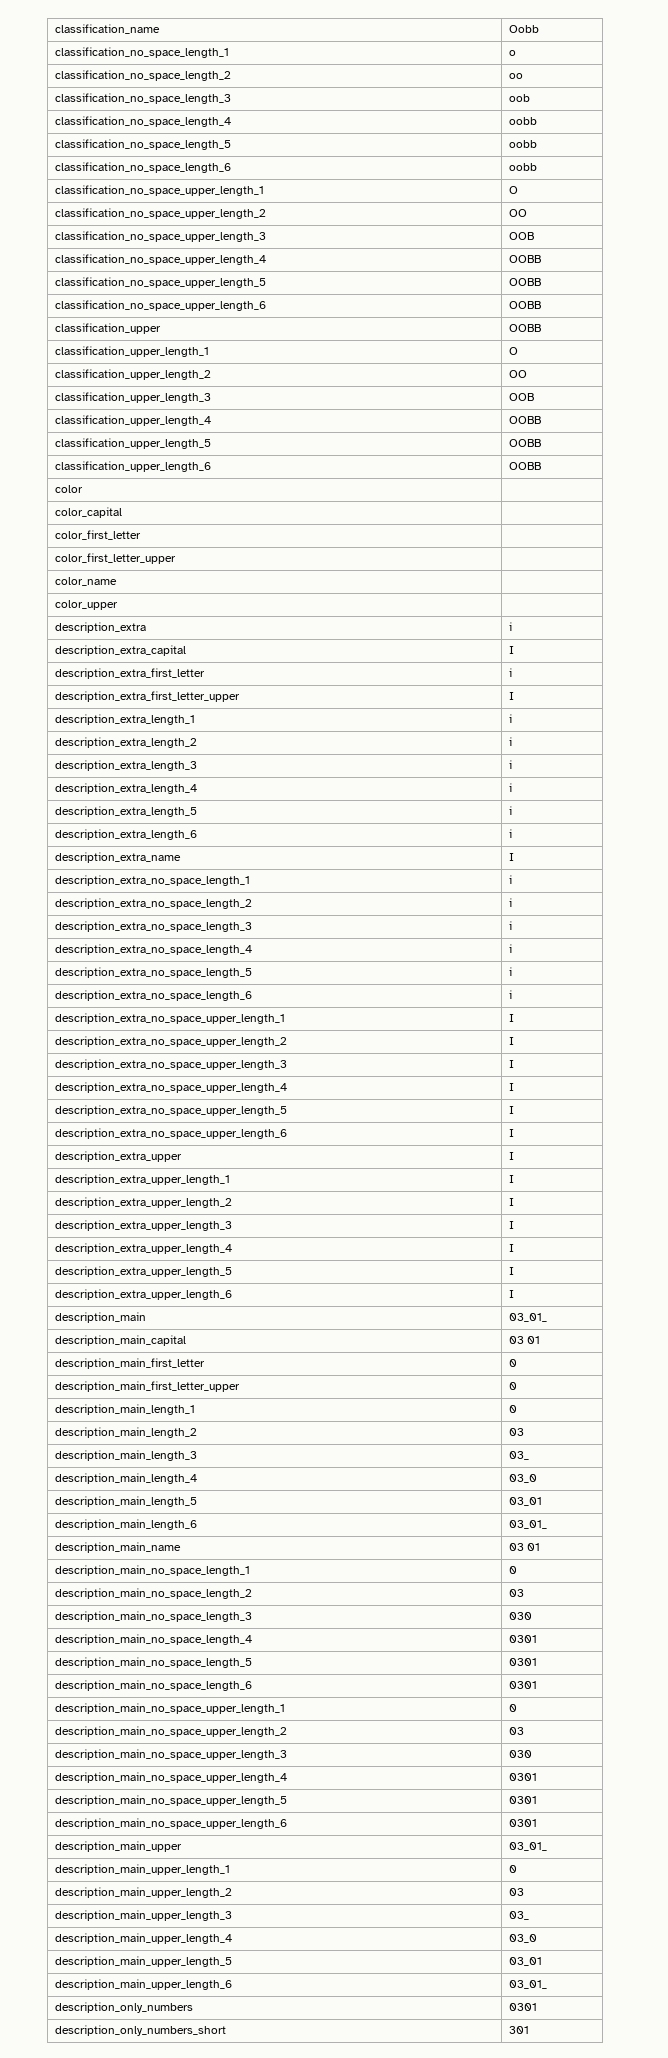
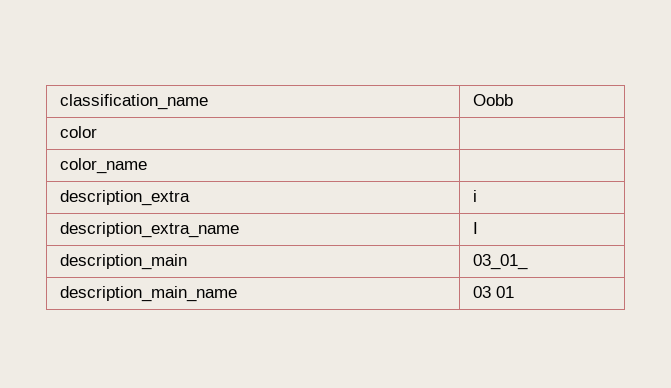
[55,47,230,58] [509,50,517,56] [55,70,232,81] [509,73,524,79] [55,93,232,104] [509,94,531,102] [55,116,232,127] [509,117,538,125] [55,139,232,150] [509,140,538,148] [55,162,232,173] [509,163,538,171] [55,185,265,196] [509,186,519,194] [55,208,267,219] [509,209,528,217] [55,231,267,242] [509,232,535,240] [55,254,267,265] [509,255,542,263] [55,277,267,288] [509,278,542,286] [55,300,267,311] [509,301,542,309] [55,323,162,334] [509,324,542,332] [55,346,210,357] [509,347,519,355] [55,369,212,380] [509,370,528,378] [55,392,212,403] [509,393,535,401] [55,415,212,426] [509,416,542,424] [55,438,212,449] [509,439,542,447] [55,461,212,472] [509,462,542,470] [55,485,84,493] [55,507,123,518] [55,530,142,540] [55,553,177,564] classification_no_space_length_1 | o // classification_no_space_length_2 | oo // classification_no_space_length_3 | oob // classification_no_space_length_4 | oobb // classification_no_space_length_5 | oobb // classification_no_space_length_6 | oobb // classification_no_space_upper_length_1 | O // classification_no_space_upper_length_2 | OO // classification_no_space_upper_length_3 | OOB // classification_no_space_upper_length_4 | OOBB // classification_no_space_upper_length_5 | OOBB // classification_no_space_upper_length_6 | OOBB // classification_upper | OOBB // classification_upper_length_1 | O // classification_upper_length_2 | OO // classification_upper_length_3 | OOB // classification_upper_length_4 | OOBB // classification_upper_length_5 | OOBB // classification_upper_length_6 | OOBB // color | // color_capital | // color_first_letter | // color_first_letter_upper -> [59,126,97,138] color
[55,600,119,610] // color_upper | -> (147, 166) none
[55,645,187,656] [509,646,515,654] [55,668,206,679] [509,668,513,677] [55,691,241,702] [509,692,515,700] [55,714,196,725] [509,714,513,723] [55,737,198,748] [509,737,513,746] [55,760,198,771] [509,760,513,769] [55,783,198,794] [509,783,513,792] [55,806,198,817] [509,806,513,815] [55,829,198,840] [509,829,513,838] [55,852,182,863] [509,853,515,861] [55,875,251,886] [509,875,513,884] [55,898,253,909] [509,898,513,907] [55,921,253,932] [509,921,513,930] [55,944,253,955] [509,944,513,953] [55,967,253,978] [509,967,513,976] [55,990,253,1001] [509,990,513,999] [55,1013,286,1024] [509,1014,515,1022] [55,1036,288,1047] [509,1037,515,1045] [55,1059,288,1070] [509,1060,515,1068] [55,1082,288,1093] [509,1083,515,1091] [55,1105,288,1116] [509,1106,515,1114] [55,1128,288,1139] [509,1129,515,1137] [55,1151,183,1162] [509,1152,515,1160] [55,1174,231,1185] [509,1175,515,1183] [55,1197,233,1208] [509,1198,515,1206] [55,1220,233,1231] [509,1221,515,1229] [55,1243,233,1254] [509,1244,515,1252] [55,1266,233,1277] [509,1267,515,1275] [55,1289,233,1300] [509,1290,515,1298] [55,1312,147,1323] [509,1313,548,1322] [55,1335,187,1346] [509,1336,541,1344] [55,1358,206,1369] [509,1359,518,1367] [55,1381,241,1392] [509,1382,518,1390] [55,1404,196,1415] [509,1405,518,1413] [55,1427,198,1438] [509,1428,525,1436] [55,1450,198,1461] [509,1451,530,1460] [55,1473,198,1484] [509,1474,538,1483] [55,1496,198,1507] [509,1497,543,1506] [55,1519,198,1530] [509,1520,548,1529] [55,1542,182,1553] [509,1543,541,1551] [55,1565,251,1576] [509,1566,518,1574] [55,1588,253,1599] [509,1589,525,1597] [55,1611,253,1622] [509,1612,533,1620] [55,1634,253,1645] [509,1635,538,1643] [55,1657,253,1668] [509,1658,538,1666] [55,1680,253,1691] [509,1681,538,1689] [55,1703,286,1714] [509,1704,518,1712] [55,1726,288,1737] [509,1727,525,1735] [55,1749,288,1760] [509,1750,533,1758] [55,1772,288,1783] [509,1773,538,1781] [55,1795,288,1806] [509,1796,538,1804] [55,1818,288,1829] [509,1819,538,1827] [55,1841,183,1852] [509,1842,548,1851] [55,1864,231,1875] [509,1865,518,1873] [55,1887,233,1898] [509,1888,525,1896] [55,1910,233,1921] [509,1911,530,1920] [55,1933,233,1944] [509,1934,538,1943] [55,1956,233,1967] [509,1957,543,1966] [55,1979,233,1990] [509,1980,548,1989] [55,2002,194,2013] [509,2003,538,2011] [55,2025,227,2036] [509,2026,530,2034] description_extra_capital | I // description_extra_first_letter | i // description_extra_first_letter_upper | I // description_extra_length_1 | i // description_extra_length_2 | i // description_extra_length_3 | i // description_extra_length_4 | i // description_extra_length_5 | i // description_extra_length_6 | i // description_extra_name | I // description_extra_no_space_length_1 | i // description_extra_no_space_length_2 | i // description_extra_no_space_length_3 | i // description_extra_no_space_length_4 | i // description_extra_no_space_length_5 | i // description_extra_no_space_length_6 | i // description_extra_no_space_upper_length_1 | I // description_extra_no_space_upper_length_2 | I // description_extra_no_space_upper_length_3 | I // description_extra_no_space_upper_length_4 | I // description_extra_no_space_upper_length_5 | I // description_extra_no_space_upper_length_6 | I // description_extra_upper | I // description_extra_upper_length_1 | I // description_extra_upper_length_2 | I // description_extra_upper_length_3 | I // description_extra_upper_length_4 | I // description_extra_upper_length_5 | I // description_extra_upper_length_6 | I // description_main | 03_01_ // description_main_capital | 03 01 // description_main_first_letter | 0 // description_main_first_letter_upper | 0 // description_main_length_1 | 0 // description_main_length_2 | 03 // description_main_length_3 | 03_ // description_main_length_4 | 03_0 // description_main_length_5 | 03_01 // description_main_length_6 | 03_01_ // description_main_name | 03 01 // description_main_no_space_length_1 | 0 // description_main_no_space_length_2 | 03 // description_main_no_space_length_3 | 030 // description_main_no_space_length_4 | 0301 // description_main_no_space_length_5 | 0301 // description_main_no_space_length_6 | 0301 // description_main_no_space_upper_length_1 | 0 // description_main_no_space_upper_length_2 | 03 // description_main_no_space_upper_length_3 | 030 // description_main_no_space_upper_length_4 | 0301 // description_main_no_space_upper_length_5 | 0301 // description_main_no_space_upper_length_6 | 0301 // description_main_upper | 03_01_ // description_main_upper_length_1 | 0 // description_main_upper_length_2 | 03 // description_main_upper_length_3 | 03_ // description_main_upper_length_4 | 03_0 // description_main_upper_length_5 | 03_01 // description_main_upper_length_6 | 03_01_ // description_only_numbers | 0301 // description_only_numbers_short | 301 -> [59,222,239,238] [472,222,478,234] [59,254,187,270] [472,254,528,270] [59,286,237,302] [472,286,514,298] description_extra_name | I // description_main | 03_01_ // description_main_name | 03 01

